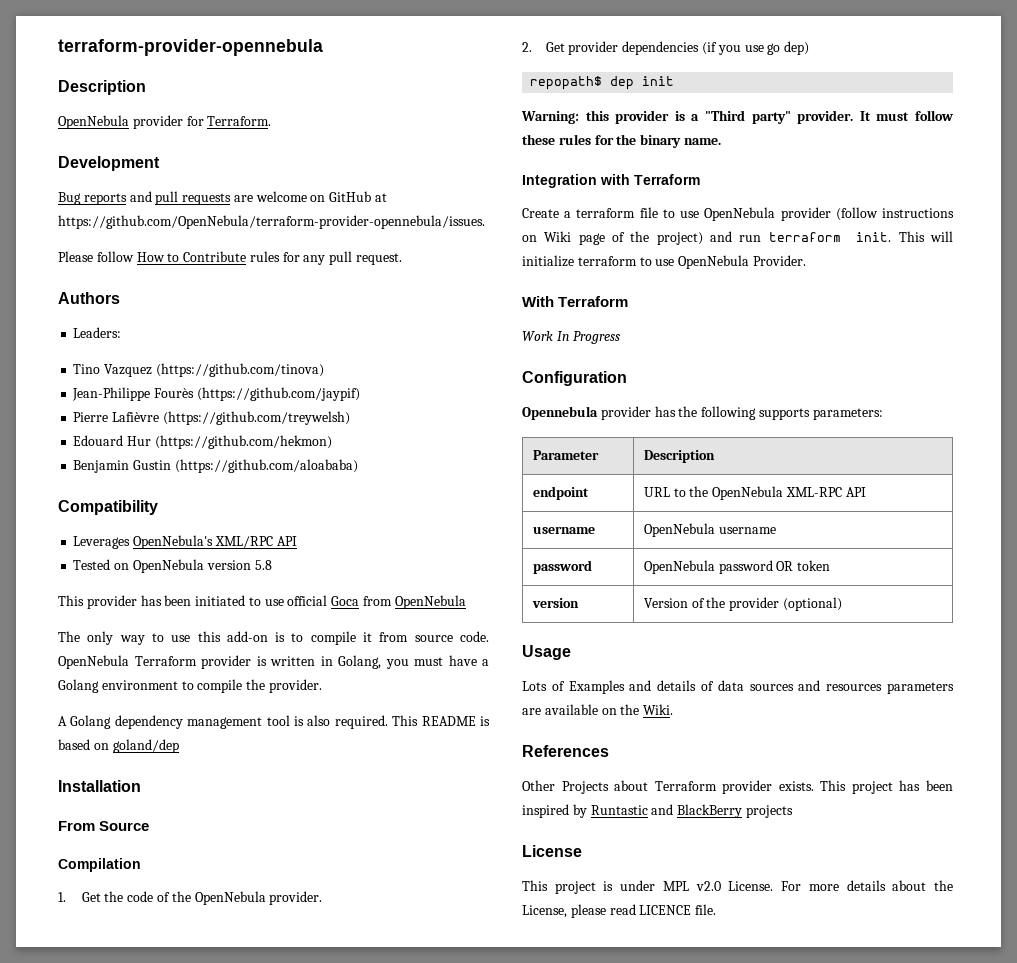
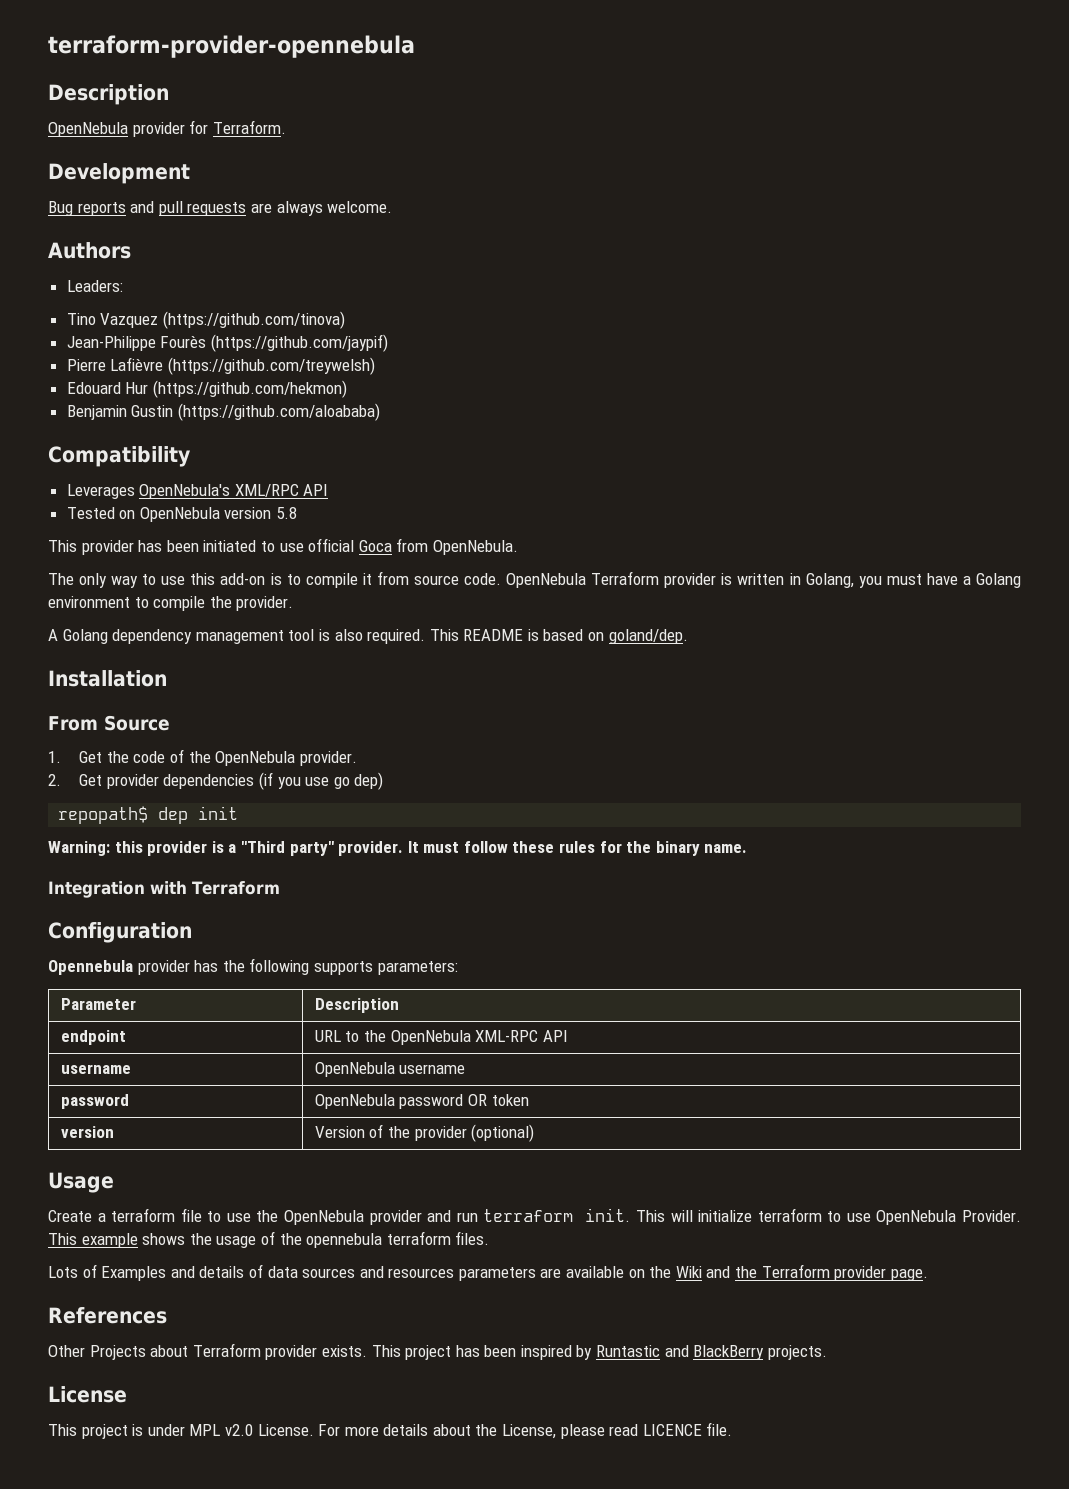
[255,191,388,202] [58,215,485,229] [58,251,403,265] welcome on GitHub at https://github.com/OpenNebula/terraform-provider-opennebula/issues. // Please follow How to Contribute rules for any pull request. -> [276,201,393,216] always welcome.
[394,595,466,609] OpenNebula -> [432,540,518,555] OpenNebula.
[112,739,179,753] goland/dep -> [608,629,688,644] goland/dep.
[58,858,141,872] // Compilation -> (170, 723) none
[522,207,954,221] [522,231,953,245] [522,255,806,269] [522,296,629,307] [522,331,620,344] // Create a terraform file to use OpenNebula provider (follow instructions on Wiki page of the project) and run terraform init. This will initialize terraform to use OpenNebula Provider. // With Terraform // Work In Progress -> (280, 888) none
(571, 652) none -> [48,1208,1022,1225] [48,1231,490,1248] // Create a terraform file to use the OpenNebula provider and run terraform init. This will initialize terraform to use OpenNebula Provider. This example shows the usage of the opennebula terraform files.
[643,704,674,715] Wiki. -> [675,1264,928,1281] Wiki and the Terraform provider page.
[745,805,793,818] projects -> [767,1345,827,1360] projects.

